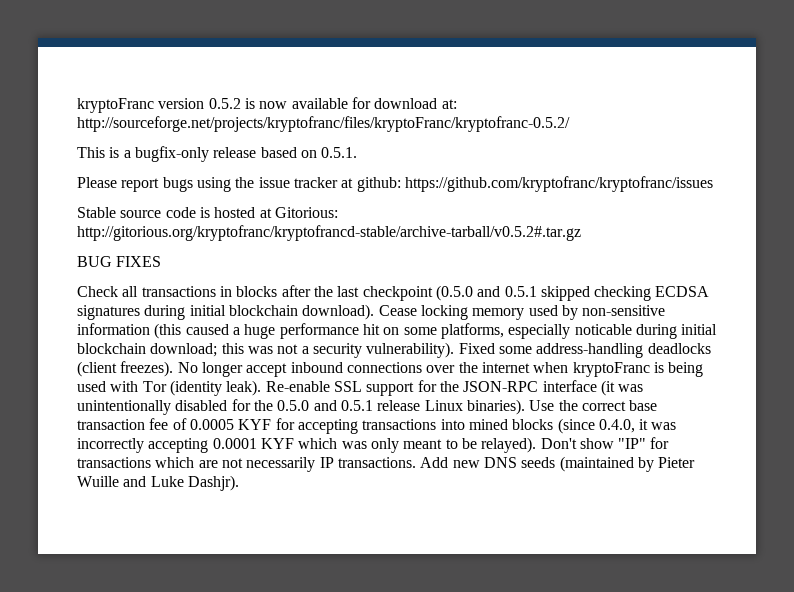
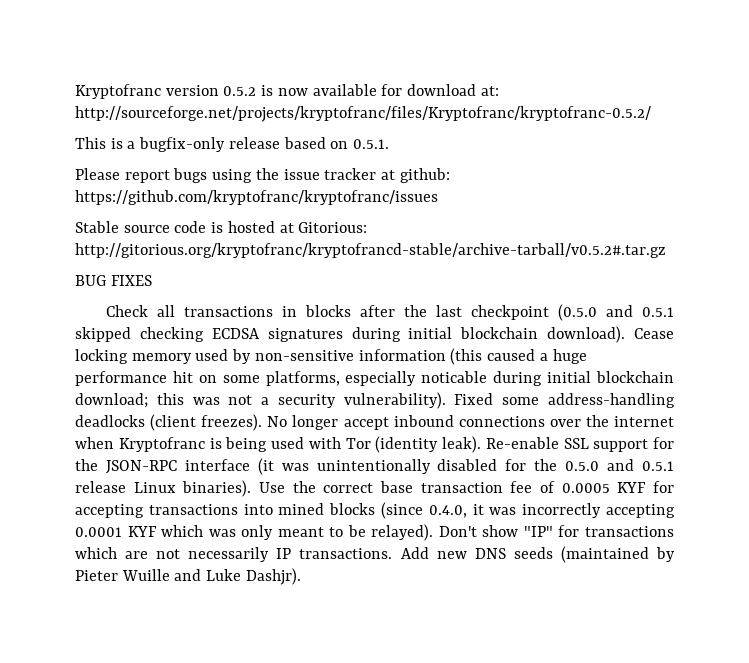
[77,98,154,113] kryptoFranc -> [75,84,161,99] Kryptofranc
[77,116,570,132] http://sourceforge.net/projects/kryptofranc/files/kryptoFranc/kryptofranc-0.5.2/ -> [75,106,651,122] http://sourceforge.net/projects/kryptofranc/files/Kryptofranc/kryptofranc-0.5.2/
[572,362,650,377] kryptoFranc -> [118,437,205,452] Kryptofranc

